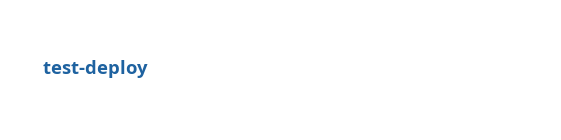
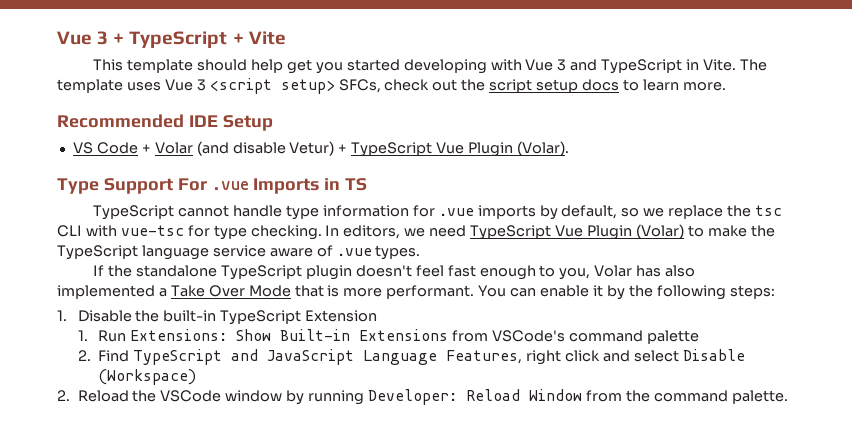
[43,60,148,78] test-deploy -> [57,31,286,48] [93,59,767,74] [57,78,726,94] [57,114,273,131] [72,141,570,157] [57,178,368,194] [93,205,783,220] [57,224,775,240] [57,245,421,260] [93,265,696,280] [57,285,775,300] [57,310,378,325] [77,329,699,344] [77,349,745,365] [98,369,197,385] [57,389,788,405] Vue 3 + TypeScript + Vite // This template should help get you started developing with Vue 3 and TypeScript in Vite. The template uses Vue 3 <script setup> SFCs, check out the script setup docs to learn more. // Recommended IDE Setup // VS Code + Volar (and disable Vetur) + TypeScript Vue Plugin (Volar). // Type Support For .vue Imports in TS // TypeScript cannot handle type information for .vue imports by default, so we replace the tsc CLI with vue-tsc for type checking. In editors, we need TypeScript Vue Plugin (Volar) to make the TypeScript language service aware of .vue types. // If the standalone TypeScript plugin doesn't feel fast enough to you, Volar has also implemented a Take Over Mode that is more performant. You can enable it by the following steps: // 1. Disable the built-in TypeScript Extension // 1. Run Extensions: Show Built-in Extensions from VSCode's command palette // 2. Find TypeScript and JavaScript Language Features, right click and select Disable (Workspace) // 2. Reload the VSCode window by running Developer: Reload Window from the command palette.

